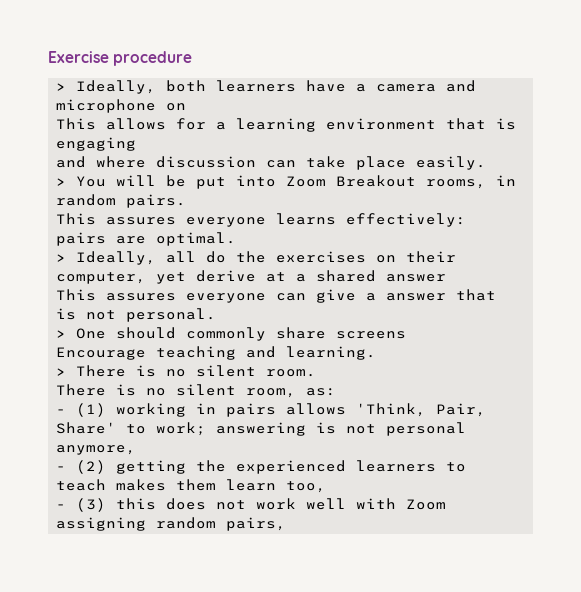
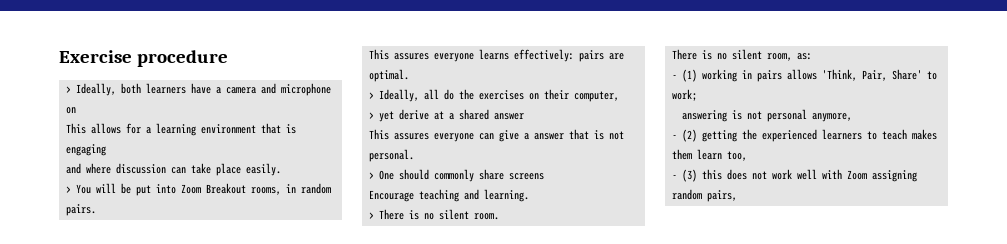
(147, 278) none -> [369,112,375,119] // >
(207, 429) none -> (698, 95) //

